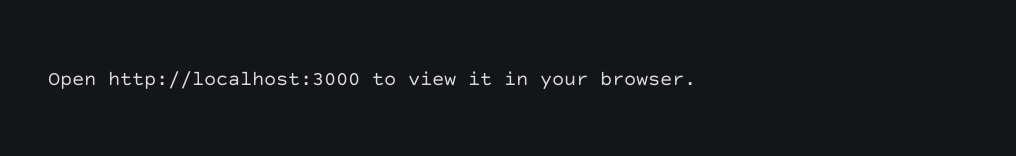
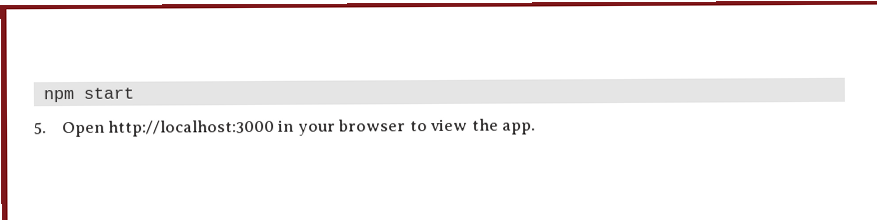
[48,71,696,90] Open http://localhost:3000 to view it in your browser. -> [42,87,134,103] [34,118,537,138] npm start // 5. Open http://localhost:3000 in your browser to view the app.

